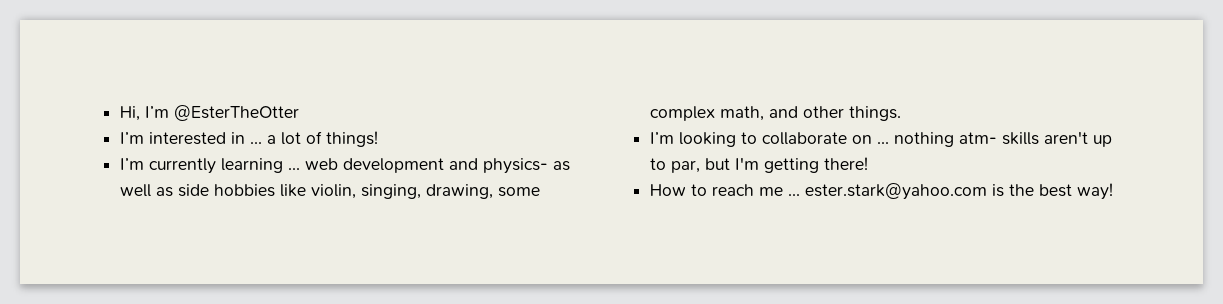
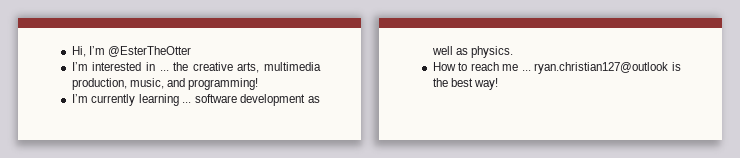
[267,131,379,147] [120,158,571,174] [120,184,541,199] [650,106,902,121] [650,131,1113,147] [650,157,869,173] a lot of things! // I’m currently learning ... web development and physics- as well as side hobbies like violin, singing, drawing, some complex math, and other things. // I’m looking to collaborate on ... nothing atm- skills aren't up to par, but I'm getting there! -> [173,62,321,73] [71,78,258,90] [71,94,320,106] [431,46,513,58] the creative arts, multimedia production, music, and programming! // I’m currently learning ... software development as well as physics.
[805,183,988,200] ester.stark@yahoo.com -> [534,62,669,74] ryan.christian127@outlook

